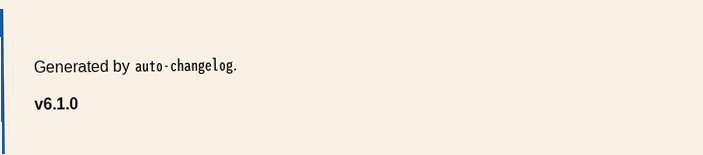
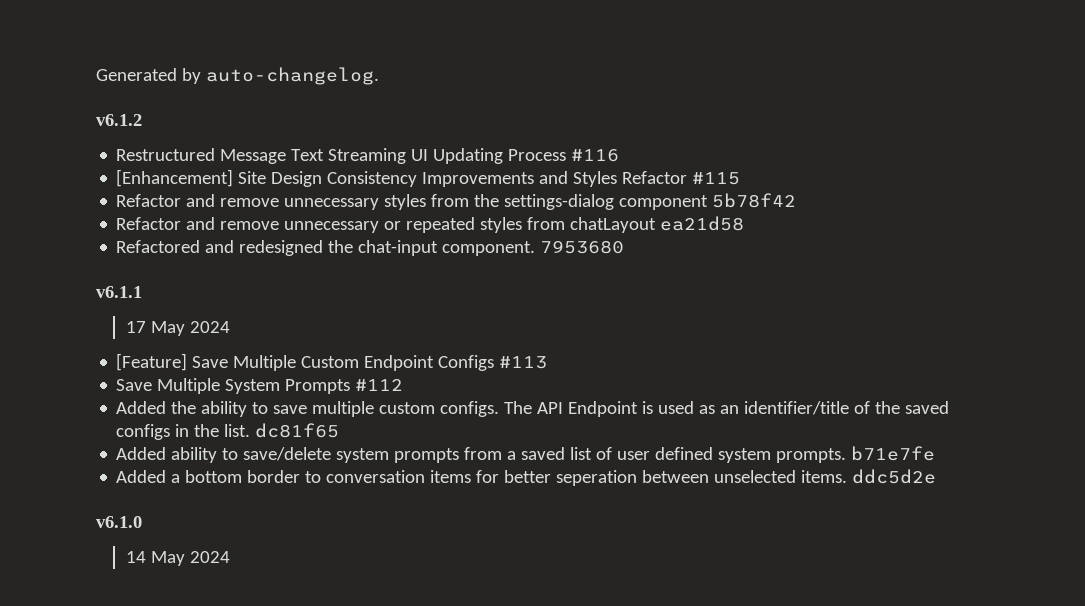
[34,97,79,110] v6.1.0 -> [96,114,142,126] [116,148,620,164] [116,169,741,187] [116,193,797,210] [116,216,745,233] [116,240,625,256] [96,286,142,298] [125,321,230,336] [116,353,548,371] [116,378,404,394] [116,401,950,417] [116,423,340,440] [116,446,936,463] [116,469,937,486] [96,516,142,528] [125,551,230,566] v6.1.2 // Restructured Message Text Streaming UI Updating Process #116 // [Enhancement] Site Design Consistency Improvements and Styles Refactor #115 // Refactor and remove unnecessary styles from the settings-dialog component 5b78f42 // Refactor and remove unnecessary or repeated styles from chatLayout ea21d58 // Refactored and redesigned the chat-input component. 7953680 // v6.1.1 // 17 May 2024 // [Feature] Save Multiple Custom Endpoint Configs #113 // Save Multiple System Prompts #112 // Added the ability to save multiple custom configs. The API Endpoint is used as an identifier/title of the saved configs in the list. dc81f65 // Added ability to save/delete system prompts from a saved list of user defined system prompts. b71e7fe // Added a bottom border to conversation items for better seperation between unselected items. ddc5d2e // v6.1.0 // 14 May 2024

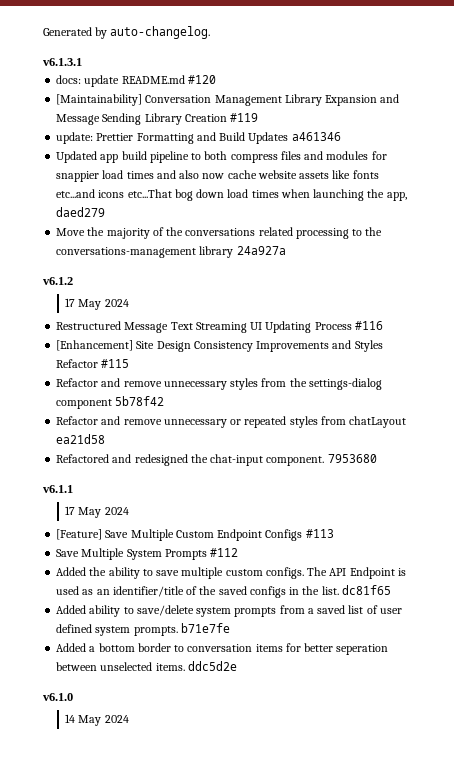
[96,114,142,126] v6.1.2 -> [43,58,82,66] [56,75,216,87] [56,94,400,106] [56,113,259,125] [56,132,341,144] [56,151,387,163] [56,170,379,182] [56,189,407,201] [56,207,106,217] [56,227,383,239] [56,246,286,258] [43,277,73,285] [65,298,129,310] v6.1.3.1 // docs: update README.md #120 // [Maintainability] Conversation Management Library Expansion and Message Sending Library Creation #119 // update: Prettier Formatting and Build Updates a461346 // Updated app build pipeline to both compress files and modules for snappier load times and also now cache website assets like fonts etc...and icons etc...That bog down load times when launching the app, daed279 // Move the majority of the conversations related processing to the conversations-management library 24a927a // v6.1.2 // 17 May 2024

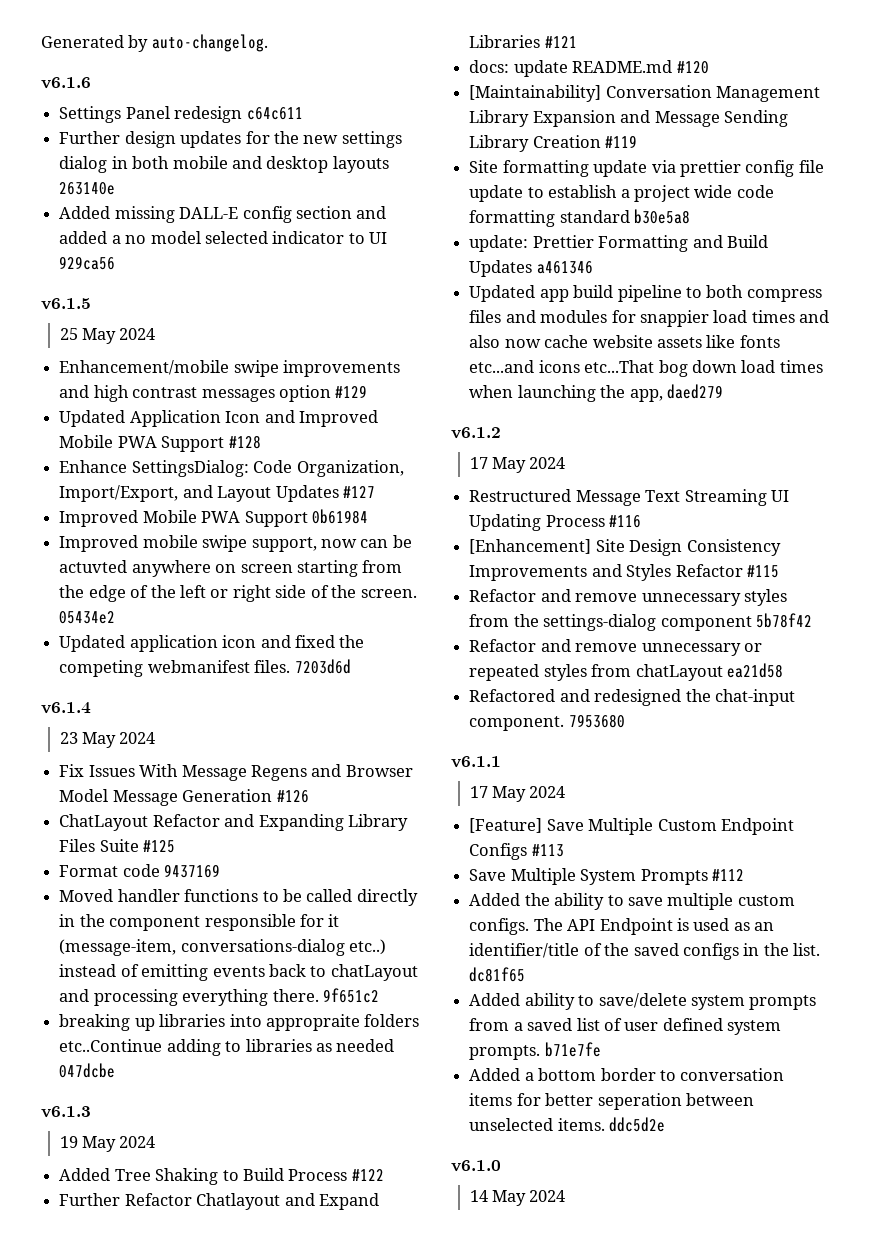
[43,58,82,66] v6.1.3.1 -> [41,77,91,89] [59,106,303,123] [59,131,402,148] [59,156,389,173] [59,182,116,195] [59,206,387,223] [59,231,388,244] [59,256,116,270] [41,298,91,310] [59,328,156,344] [59,360,401,377] [59,385,368,402] [59,410,378,427] [59,435,261,452] [59,460,404,477] [59,485,375,502] [59,509,368,527] [59,535,412,552] [59,560,403,577] [59,585,417,602] [59,611,116,624] [59,635,365,652] [59,659,351,677] [41,702,91,714] [59,732,156,748] [59,764,413,781] [59,789,309,806] [59,814,408,831] [59,839,176,853] [59,864,221,878] [59,889,418,906] [59,914,340,931] [59,939,387,956] [59,964,418,981] [59,988,379,1006] [59,1014,420,1031] [59,1039,395,1056] [59,1063,116,1078] [41,1106,91,1118] [59,1136,156,1152] [59,1168,384,1185] [59,1193,379,1210] [469,35,577,48] v6.1.6 // Settings Panel redesign c64c611 // Further design updates for the new settings dialog in both mobile and desktop layouts 263140e // Added missing DALL-E config section and added a no model selected indicator to UI 929ca56 // v6.1.5 // 25 May 2024 // Enhancement/mobile swipe improvements and high contrast messages option #129 // Updated Application Icon and Improved Mobile PWA Support #128 // Enhance SettingsDialog: Code Organization, Import/Export, and Layout Updates #127 // Improved Mobile PWA Support 0b61984 // Improved mobile swipe support, now can be actuvted anywhere on screen starting from the edge of the left or right side of the screen. 05434e2 // Updated application icon and fixed the competing webmanifest files. 7203d6d // v6.1.4 // 23 May 2024 // Fix Issues With Message Regens and Browser Model Message Generation #126 // ChatLayout Refactor and Expanding Library Files Suite #125 // Format code 9437169 // Moved handler functions to be called directly in the component responsible for it (message-item, conversations-dialog etc..) instead of emitting events back to chatLayout and processing everything there. 9f651c2 // breaking up libraries into appropraite folders etc..Continue adding to libraries as needed 047dcbe // v6.1.3 // 19 May 2024 // Added Tree Shaking to Build Process #122 // Further Refactor Chatlayout and Expand Libraries #121
(259, 117) none -> [469,160,824,177] [469,185,774,202] [469,209,691,227] // Site formatting update via prettier config file update to establish a project wide code formatting standard b30e5a8
[56,227,383,239] [56,246,286,258] // Move the majority of the conversations related processing to the conversations-management library 24a927a -> (723, 391) none

